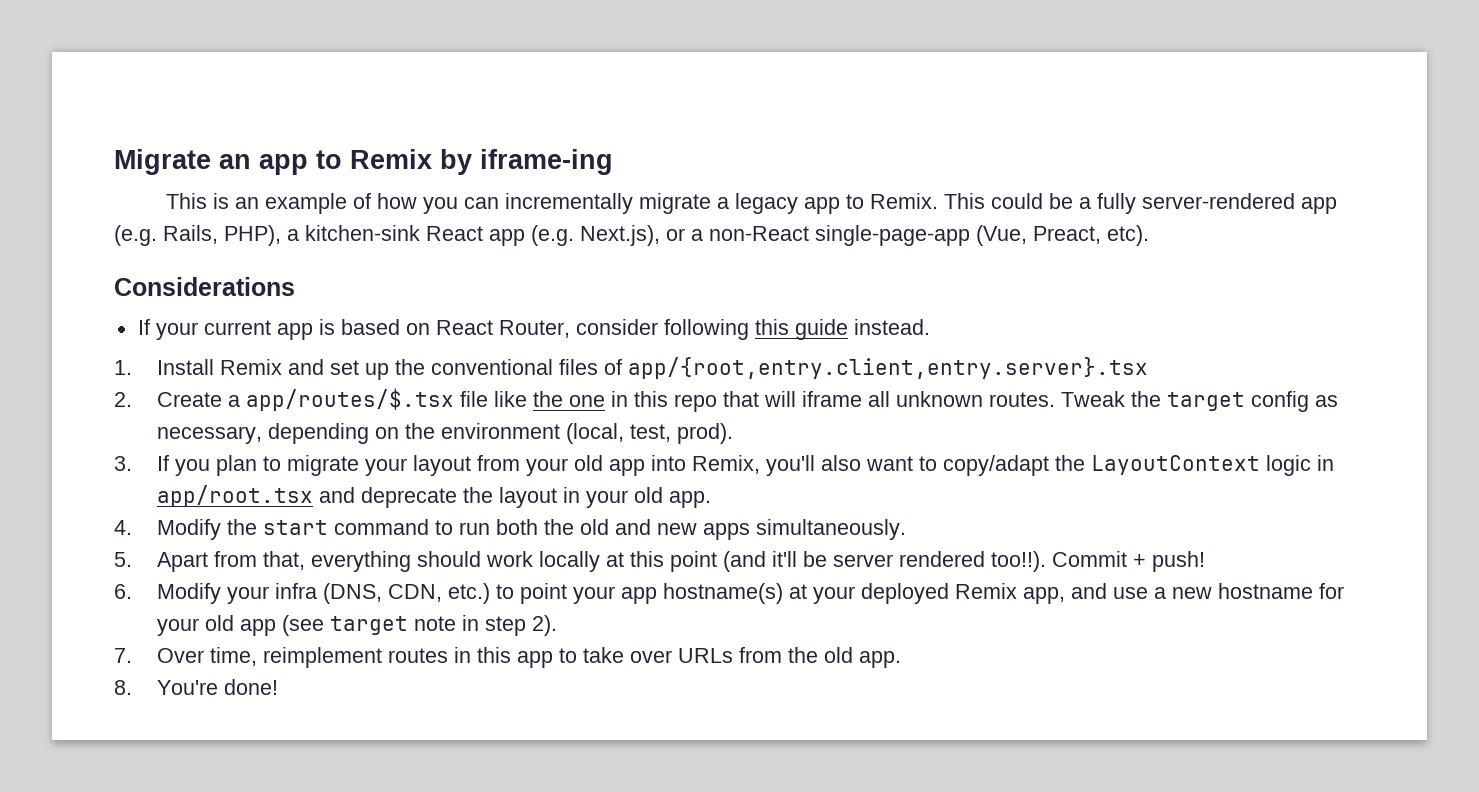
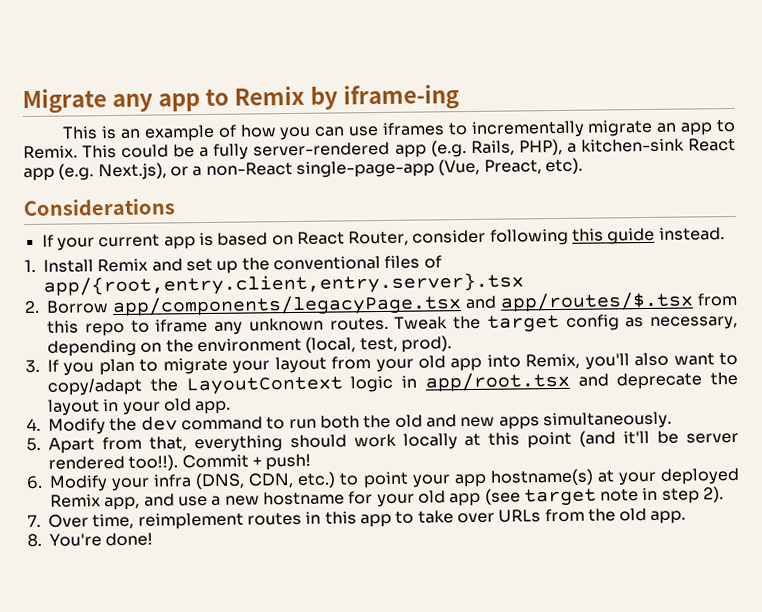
[219,154,251,169] an -> [112,93,154,113] any
[504,193,798,214] incrementally migrate a legacy -> [348,119,678,138] use iframes to incrementally migrate an
[156,388,890,412] Create a app/routes/$.tsx file like the one in this repo that will iframe all -> [46,291,738,318] [47,318,243,337] Borrow app/components/legacyPage.tsx and app/routes/$.tsx from this repo to iframe any
[262,520,328,535] start -> [140,416,178,431] dev

